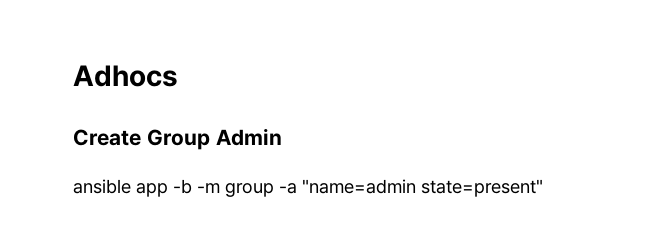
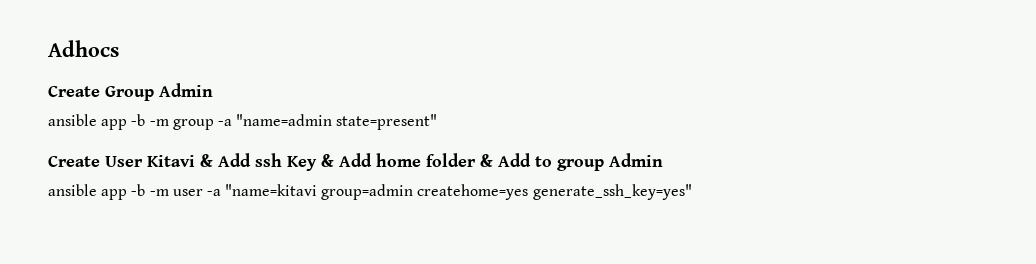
(543, 188) none -> [48,153,663,171] [48,184,692,200] // Create User Kitavi & Add ssh Key & Add home folder & Add to group Admin // ansible app -b -m user -a "name=kitavi group=admin createhome=yes generate_ssh_key=yes"

